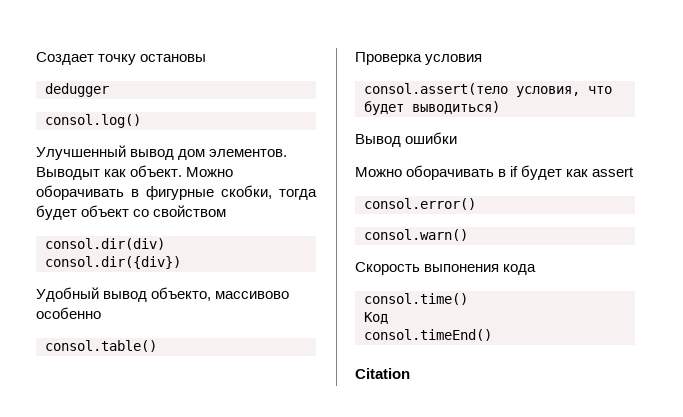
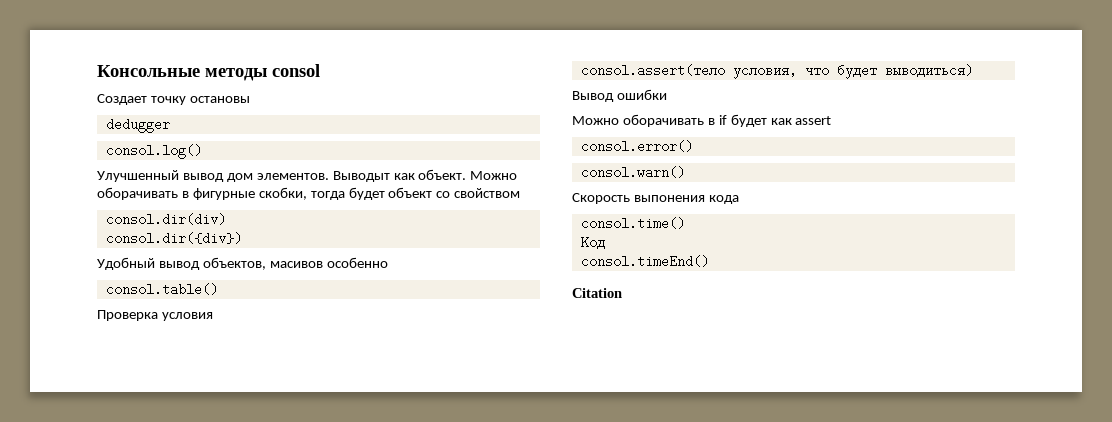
(36, 58) none -> [97,64,320,81] Консольные методы consol //
[151,287,290,301] объекто, массивово -> [202,257,323,270] объектов, масивов

